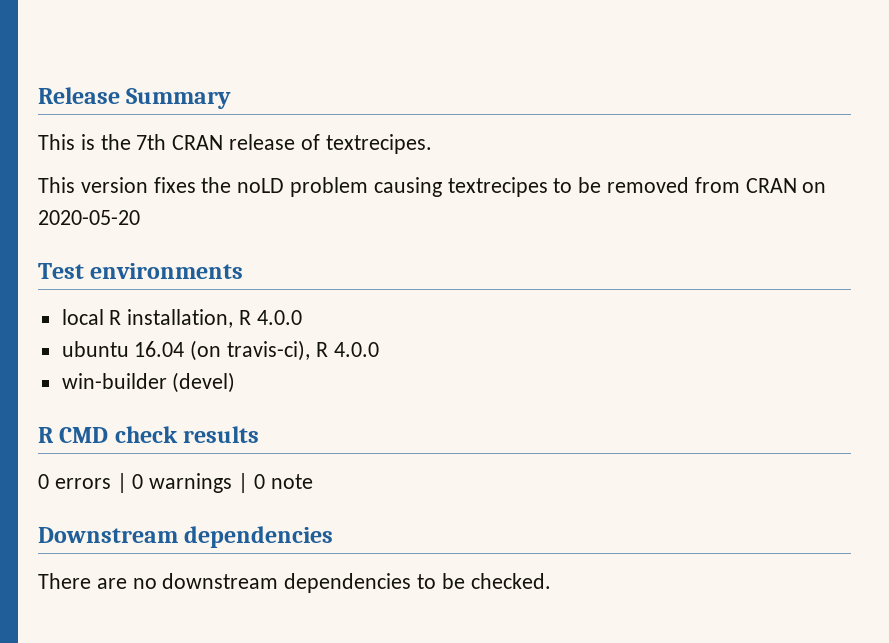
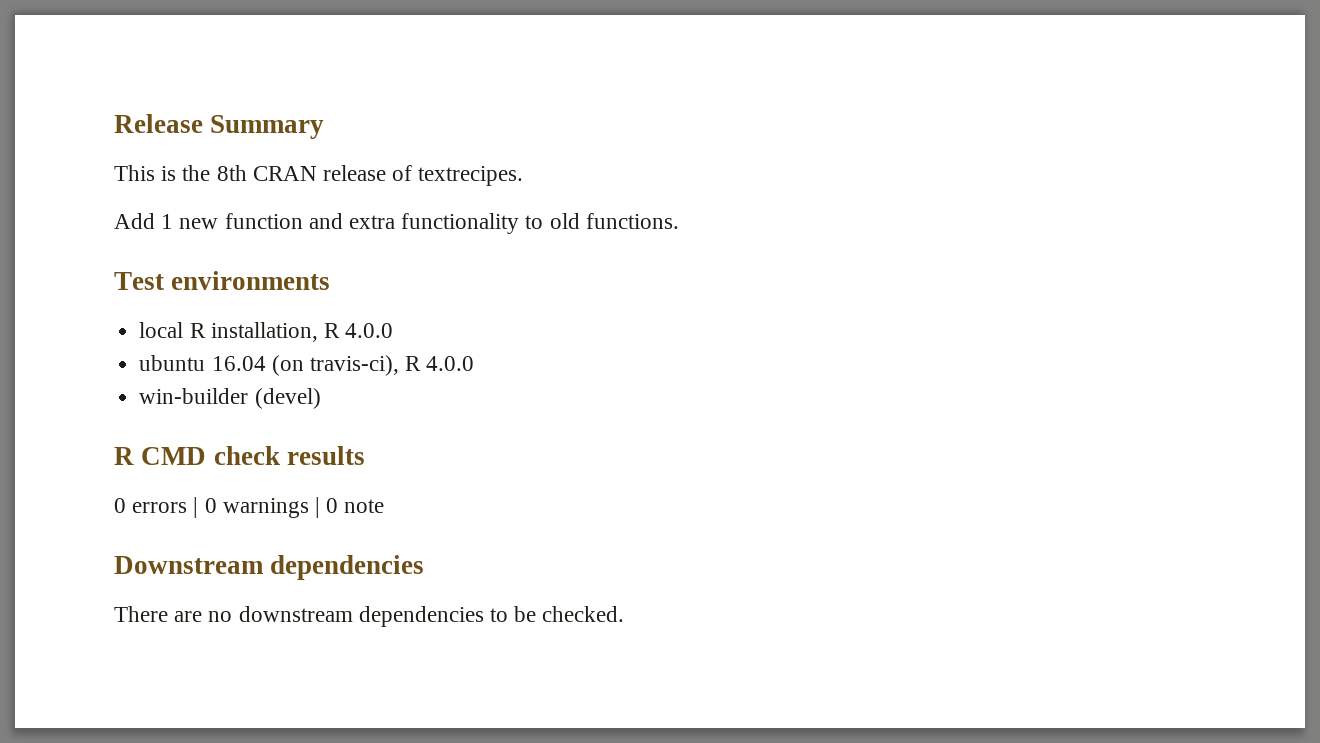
[136,134,167,150] 7th -> [216,165,247,181] 8th
[38,177,827,197] [38,210,140,225] This version fixes the noLD problem causing textrecipes to be removed from CRAN on 2020-05-20 -> [114,213,679,234] Add 1 new function and extra functionality to old functions.

